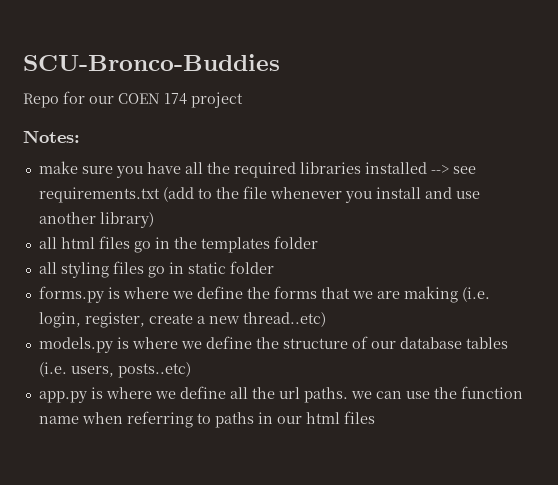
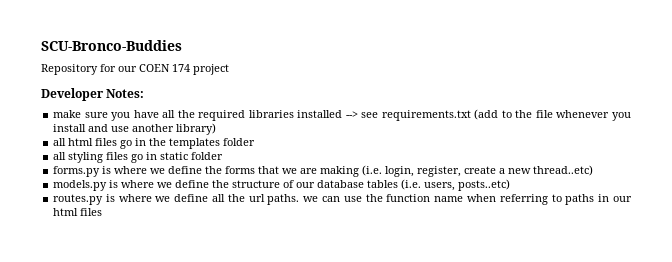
[23,93,59,108] Repo -> [41,64,98,75] Repository
(243, 100) none -> [41,88,104,101] Developer
[38,391,87,403] app.py -> [53,194,104,205] routes.py

